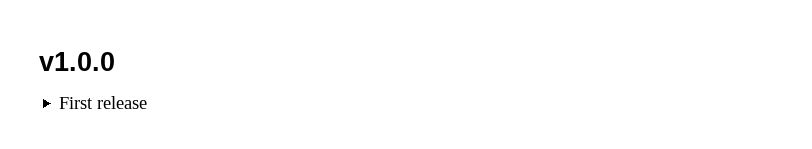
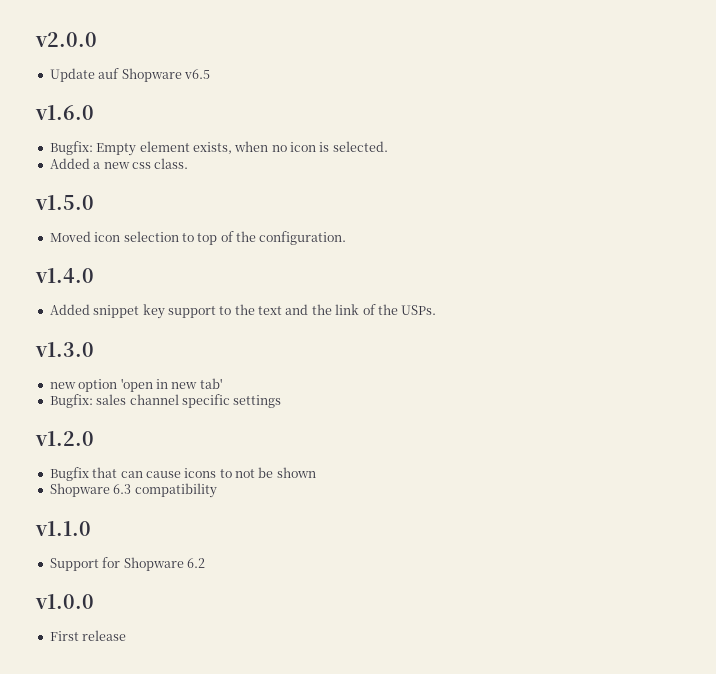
(39, 61) none -> [35,32,97,47] [49,68,210,82] [35,105,94,120] [49,141,388,156] [49,158,189,169] [35,195,94,210] [49,231,347,245] [35,268,94,283] [49,304,437,319] [35,342,94,357] [49,378,222,392] [49,394,282,408] [35,431,94,446] [49,467,316,481] [49,483,217,498] [35,521,91,536] [49,557,205,571] v2.0.0 // Update auf Shopware v6.5 // v1.6.0 // Bugfix: Empty element exists, when no icon is selected. // Added a new css class. // v1.5.0 // Moved icon selection to top of the configuration. // v1.4.0 // Added snippet key support to the text and the link of the USPs. // v1.3.0 // new option 'open in new tab' // Bugfix: sales channel specific settings // v1.2.0 // Bugfix that can cause icons to not be shown // Shopware 6.3 compatibility // v1.1.0 // Support for Shopware 6.2 //

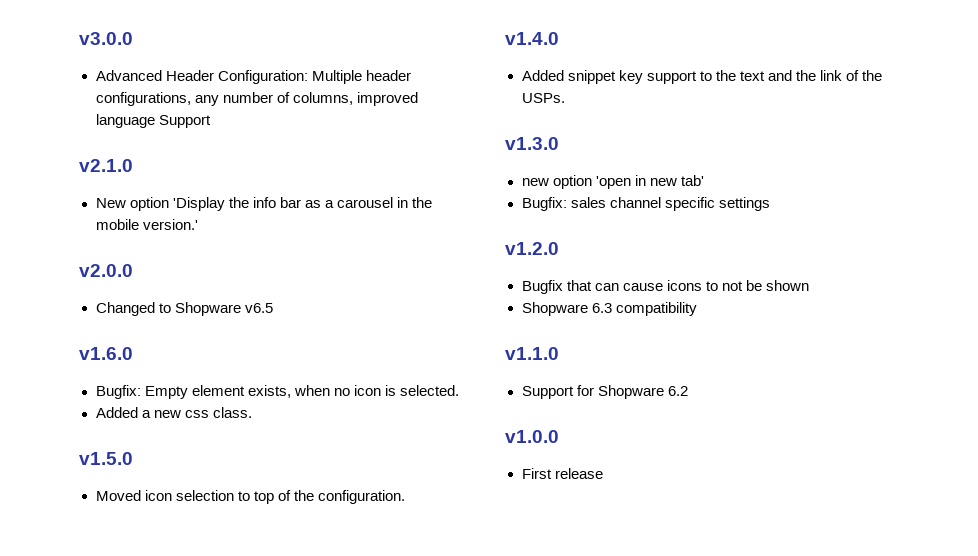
(35, 39) none -> [79,32,133,45] [95,70,411,84] [95,92,418,106] [95,114,211,128] [79,159,133,172] [95,197,433,211] [95,219,198,230] v3.0.0 // Advanced Header Configuration: Multiple header configurations, any number of columns, improved language Support // v2.1.0 // New option 'Display the info bar as a carousel in the mobile version.' //
[49,68,120,82] Update auf -> [95,302,171,316] Changed to

